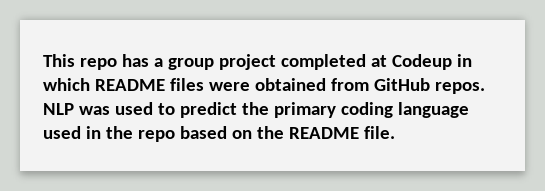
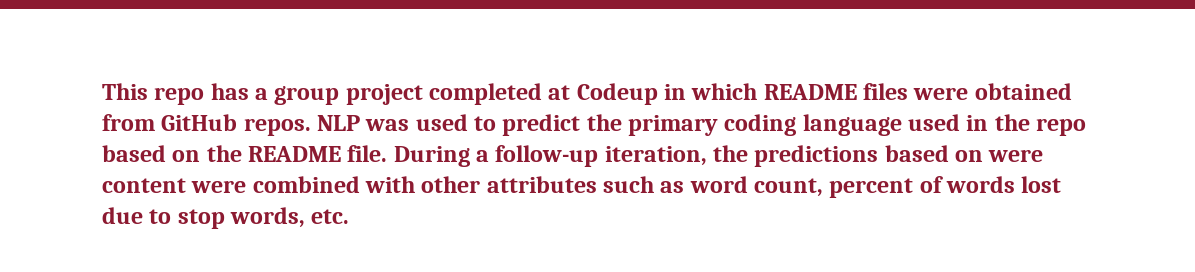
(395, 132) none -> [393,145,1044,167] [102,176,1062,198] [102,207,350,229] During a follow-up iteration, the predictions based on were content were combined with other attributes such as word count, percent of words lost due to stop words, etc.

